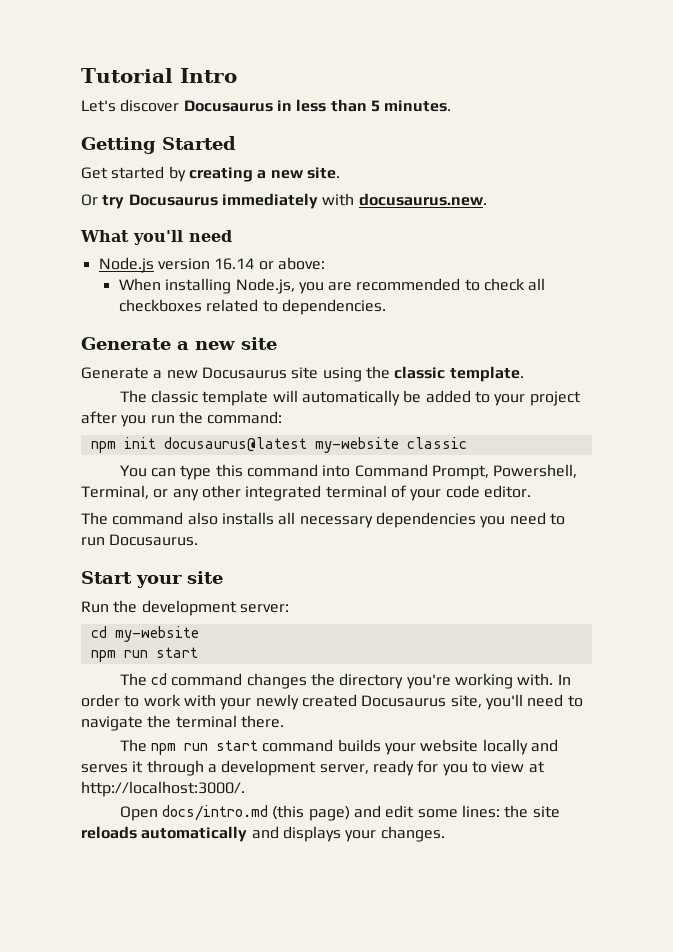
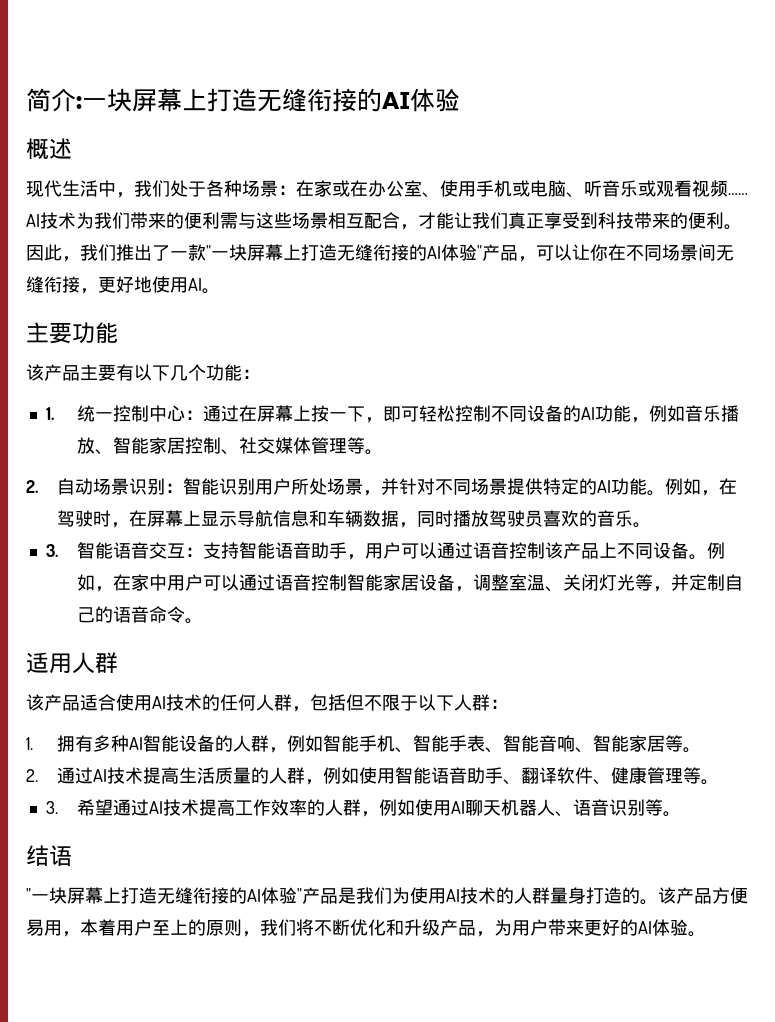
[81,68,237,83] [81,99,452,112] [81,136,236,154] [81,166,340,182] [81,193,487,209] [80,230,232,245] [98,257,325,273] [118,278,546,294] [118,299,386,315] [81,337,277,350] [81,366,524,382] [119,390,581,406] [81,411,283,427] [90,437,467,453] [119,464,578,480] [81,485,531,501] [81,512,565,528] [81,534,199,546] [81,571,223,588] [81,600,289,616] [90,626,199,642] [90,647,198,662] [119,673,571,689] [81,694,583,710] [81,715,284,731] [119,739,558,755] [81,760,545,776] [81,781,245,797] [119,805,560,821] [81,826,445,842] Tutorial Intro // Let's discover Docusaurus in less than 5 minutes. // Getting Started // Get started by creating a new site. // Or try Docusaurus immediately with docusaurus.new. // What you'll need // Node.js version 16.14 or above: // When installing Node.js, you are recommended to check all checkboxes related to dependencies. // Generate a new site // Generate a new Docusaurus site using the classic template. // The classic template will automatically be added to your project after you run the command: // npm init docusaurus@latest my-website classic // You can type this command into Command Prompt, Powershell, Terminal, or any other integrated terminal of your code editor. // The command also installs all necessary dependencies you need to run Docusaurus. // Start your site // Run the development server: // cd my-website // npm run start // The cd command changes the directory you're working with. In order to work with your newly created Docusaurus site, you'll need to navigate the terminal there. // The npm run start command builds your website locally and serves it through a development server, ready for you to view at http://localhost:3000/. // Open docs/intro.md (this page) and edit some lines: the site reloads automatically and displays your changes. -> [26,88,460,112] [26,138,72,160] [26,180,748,198] [26,212,742,230] [26,244,734,262] [26,276,220,294] [26,322,118,344] [26,364,260,381] [45,405,740,423] [77,437,384,455] [26,478,738,496] [57,510,652,528] [45,542,726,560] [77,574,744,592] [77,606,204,624] [26,652,118,674] [26,694,508,712] [26,735,702,753] [26,767,720,785] [45,799,682,817] [26,845,72,867] [26,887,748,905] [26,919,706,937] 简介:一块屏幕上打造无缝衔接的AI体验 // 概述 // 现代生活中，我们处于各种场景：在家或在办公室、使用手机或电脑、听音乐或观看视频…… AI技术为我们带来的便利需与这些场景相互配合，才能让我们真正享受到科技带来的便利。因此，我们推出了一款"一块屏幕上打造无缝衔接的AI体验"产品，可以让你在不同场景间无缝衔接，更好地使用AI。 // 主要功能 // 该产品主要有以下几个功能： // 1.统一控制中心：通过在屏幕上按一下，即可轻松控制不同设备的AI功能，例如音乐播放、智能家居控制、社交媒体管理等。 // 2.自动场景识别：智能识别用户所处场景，并针对不同场景提供特定的AI功能。例如，在驾驶时，在屏幕上显示导航信息和车辆数据，同时播放驾驶员喜欢的音乐。 // 3.智能语音交互：支持智能语音助手，用户可以通过语音控制该产品上不同设备。例如，在家中用户可以通过语音控制智能家居设备，调整室温、关闭灯光等，并定制自己的语音命令。 // 适用人群 // 该产品适合使用AI技术的任何人群，包括但不限于以下人群： // 1.拥有多种AI智能设备的人群，例如智能手机、智能手表、智能音响、智能家居等。 // 2.通过AI技术提高生活质量的人群，例如使用智能语音助手、翻译软件、健康管理等。 // 3.希望通过AI技术提高工作效率的人群，例如使用AI聊天机器人、语音识别等。 // 结语 // "一块屏幕上打造无缝衔接的AI体验"产品是我们为使用AI技术的人群量身打造的。该产品方便易用，本着用户至上的原则，我们将不断优化和升级产品，为用户带来更好的AI体验。

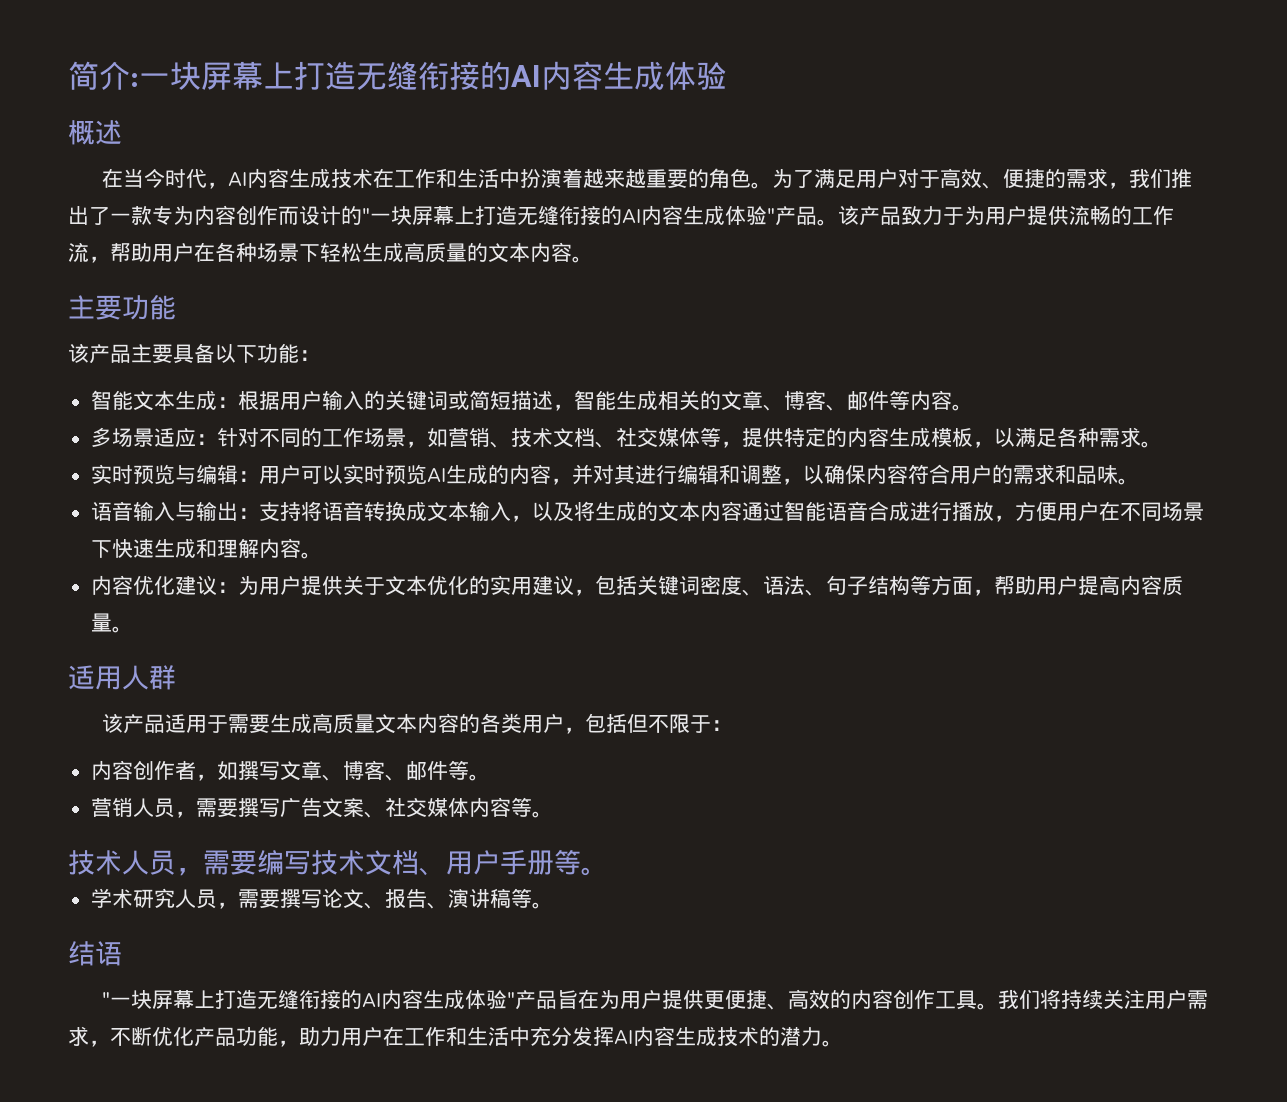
(410, 100) none -> [541,61,665,90] 内容生成
[26,180,748,198] [26,212,742,230] [26,244,734,262] [26,276,202,294] 现代生活中，我们处于各种场景：在家或在办公室、使用手机或电脑、听音乐或观看视频…… AI技术为我们带来的便利需与这些场景相互配合，才能让我们真正享受到科技带来的便利。因此，我们推出了一款"一块屏幕上打造无缝衔接的AI体验"产品，可以让你在不同场景间无缝衔接，更好地使用AI -> [102,168,1193,189] [68,205,1174,226] [68,242,572,263] 在当今时代，AI内容生成技术在工作和生活中扮演着越来越重要的角色。为了满足用户对于高效、便捷的需求，我们推出了一款专为内容创作而设计的"一块屏幕上打造无缝衔接的AI内容生成体验"产品。该产品致力于为用户提供流畅的工作流，帮助用户在各种场景下轻松生成高质量的文本内容
[116,364,206,381] 有以下几个 -> [173,343,257,364] 具备以下
[45,405,740,423] [77,437,384,455] [26,478,738,496] [57,510,652,528] [45,542,726,560] [77,574,744,592] [77,606,186,623] 1.统一控制中心：通过在屏幕上按一下，即可轻松控制不同设备的AI功能，例如音乐播放、智能家居控制、社交媒体管理等。 // 2.自动场景识别：智能识别用户所处场景，并针对不同场景提供特定的AI功能。例如，在驾驶时，在屏幕上显示导航信息和车辆数据，同时播放驾驶员喜欢的音乐。 // 3.智能语音交互：支持智能语音助手，用户可以通过语音控制该产品上不同设备。例如，在家中用户可以通过语音控制智能家居设备，调整室温、关闭灯光等，并定制自己的语音命令 -> [90,390,973,411] [90,427,1162,448] [90,464,1139,485] [90,501,1204,522] [90,538,322,559] [90,575,1183,596] [90,613,112,632] 智能文本生成：根据用户输入的关键词或简短描述，智能生成相关的文章、博客、邮件等内容。 // 多场景适应：针对不同的工作场景，如营销、技术文档、社交媒体等，提供特定的内容生成模板，以满足各种需求。 // 实时预览与编辑：用户可以实时预览AI生成的内容，并对其进行编辑和调整，以确保内容符合用户的需求和品味。 // 语音输入与输出：支持将语音转换成文本输入，以及将生成的文本内容通过智能语音合成进行播放，方便用户在不同场景下快速生成和理解内容。 // 内容优化建议：为用户提供关于文本优化的实用建议，包括关键词密度、语法、句子结构等方面，帮助用户提高内容质量
[98,694,292,711] 合使用AI技术的任何人群 -> [186,713,565,734] 用于需要生成高质量文本内容的各类用户
[418,694,508,711] [26,735,702,753] [26,767,720,785] [45,799,646,817] 以下人群： // 1.拥有多种AI智能设备的人群，例如智能手机、智能手表、智能音响、智能家居等。 // 2.通过AI技术提高生活质量的人群，例如使用智能语音助手、翻译软件、健康管理等。 // 3.希望通过AI技术提高工作效率的人群，例如使用AI聊天机器人、语音识别 -> [711,720,733,731] [90,760,490,781] [90,797,553,818] [68,849,608,876] [90,888,511,909] ： // 内容创作者，如撰写文章、博客、邮件等。 // 营销人员，需要撰写广告文案、社交媒体内容等。 // 技术人员，需要编写技术文档、用户手册等。 // 学术研究人员，需要撰写论文、报告、演讲稿
[261,887,748,905] [26,919,688,937] 体验"产品是我们为使用AI技术的人群量身打造的。该产品方便易用，本着用户至上的原则，我们将不断优化和升级产品，为用户带来更好的AI体验 -> [381,989,1209,1010] [68,1026,822,1047] 内容生成体验"产品旨在为用户提供更便捷、高效的内容创作工具。我们将持续关注用户需求，不断优化产品功能，助力用户在工作和生活中充分发挥AI内容生成技术的潜力

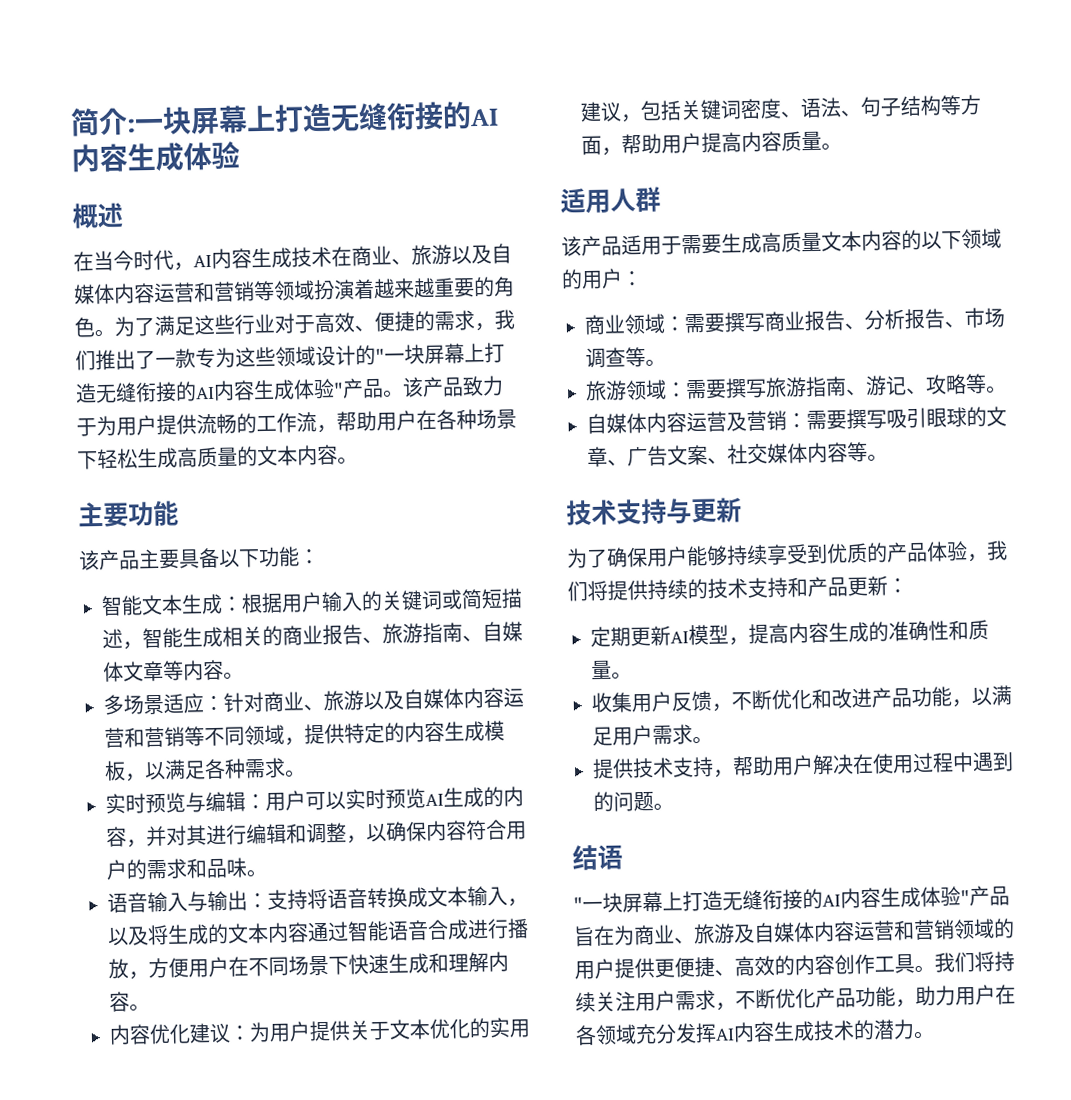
[394,168,521,189] 工作和生活中 -> [351,243,512,267] [74,280,315,305] 商业、旅游以及自媒体内容运营和营销等领域
[856,169,899,188] 用户 -> [194,313,275,336] 这些行业
[194,205,299,225] 内容创作而 -> [235,346,316,368] 这些领域
[720,390,889,411] 文章、博客、邮件 -> [282,621,523,646] [102,660,164,683] 商业报告、旅游指南、自媒体文章
[258,427,721,448] 不同的工作场景，如营销、技术文档、社交媒体等 -> [263,687,524,713] [104,724,285,749] 商业、旅游以及自媒体内容运营和营销等不同领域
[480,713,733,734] [90,760,490,781] [90,797,280,818] 各类用户，包括但不限于： // 内容创作者，如撰写文章、博客、邮件等。 // 营销人员，需要撰写 -> [921,228,1002,250] [561,268,643,290] [584,307,1005,336] [585,346,666,369] [585,373,1007,402] [586,406,1007,435] [587,446,628,468] 以下领域的用户： // 商业领域：需要撰写商业报告、分析报告、市场调查等。 // 旅游领域：需要撰写旅游指南、游记、攻略等。 // 自媒体内容运营及营销：需要撰写吸引眼球的文章、
[122,849,608,876] [90,888,532,909] 人员，需要编写技术文档、用户手册等。 // 学术研究人员，需要撰写论文、报告、演讲稿等 -> [616,497,742,525] [566,540,1008,569] [567,575,908,602] [590,619,989,647] [591,660,632,680] [591,685,1012,713] [592,724,713,746] [592,751,1014,779] [593,791,654,812] 支持与更新 // 为了确保用户能够持续享受到优质的产品体验，我们将提供持续的技术支持和产品更新： // 定期更新AI模型，提高内容生成的准确性和质量。 // 收集用户反馈，不断优化和改进产品功能，以满足用户需求。 // 提供技术支持，帮助用户解决在使用过程中遇到的问题
(621, 999) none -> [633,918,1015,946] 商业、旅游及自媒体内容运营和营销领域的
[404,1026,530,1047] 工作和生活中 -> [575,1024,637,1046] 各领域

